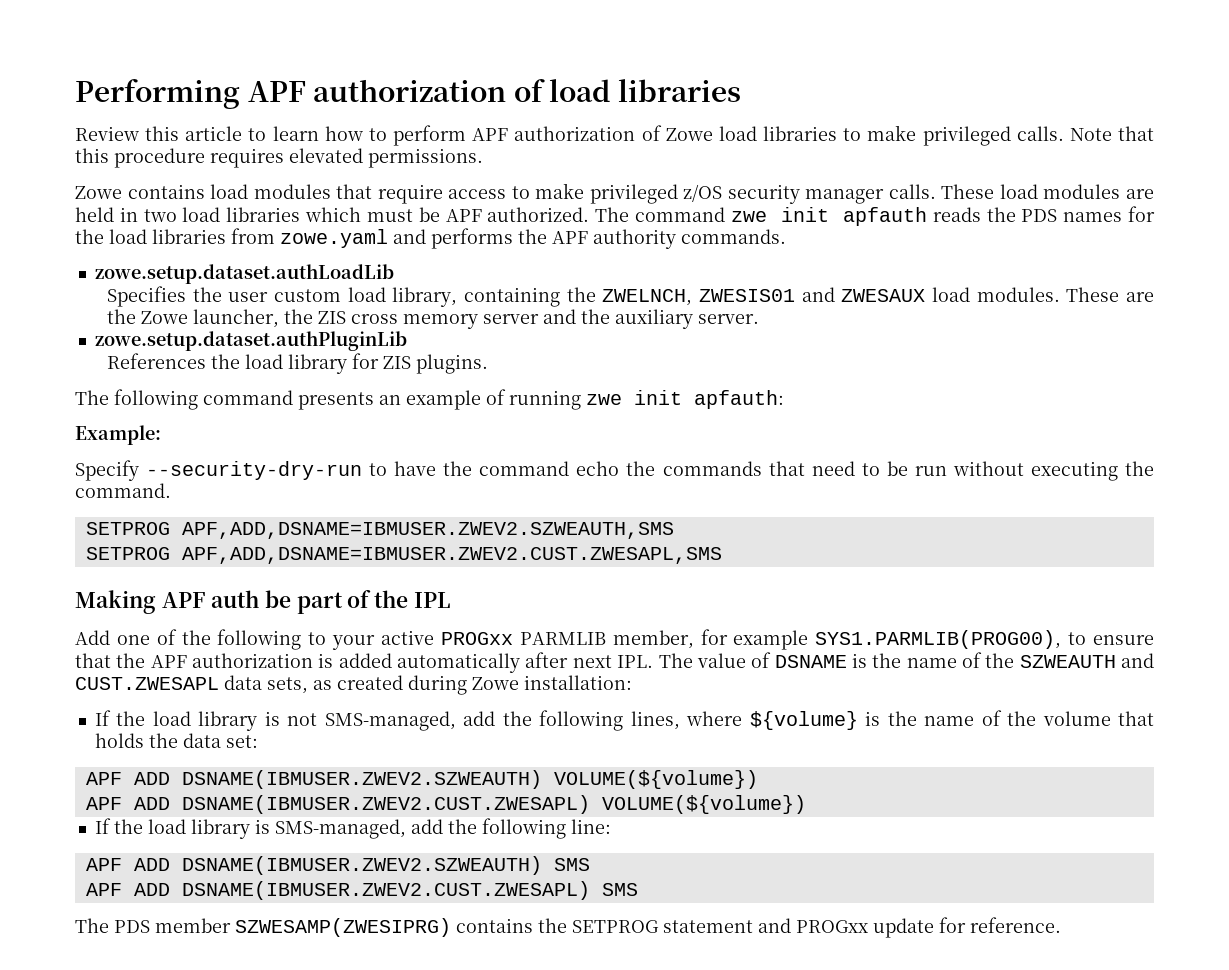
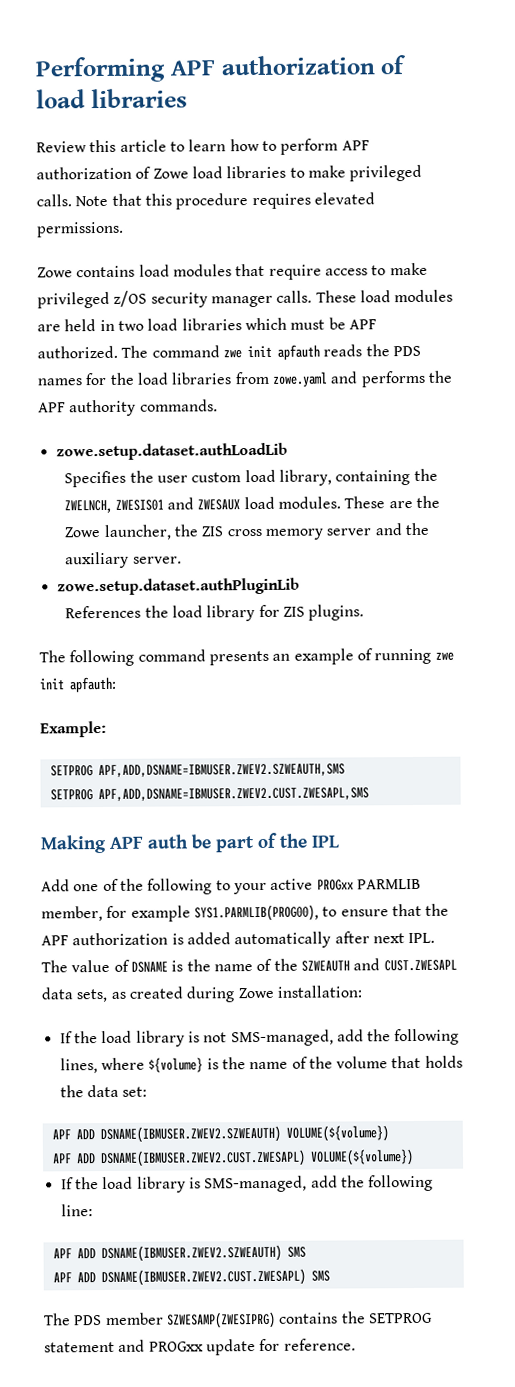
[75,460,1154,481] [75,483,171,498] // Specify --security-dry-run to have the command echo the commands that need to be run without executing the command. -> (107, 729) none

